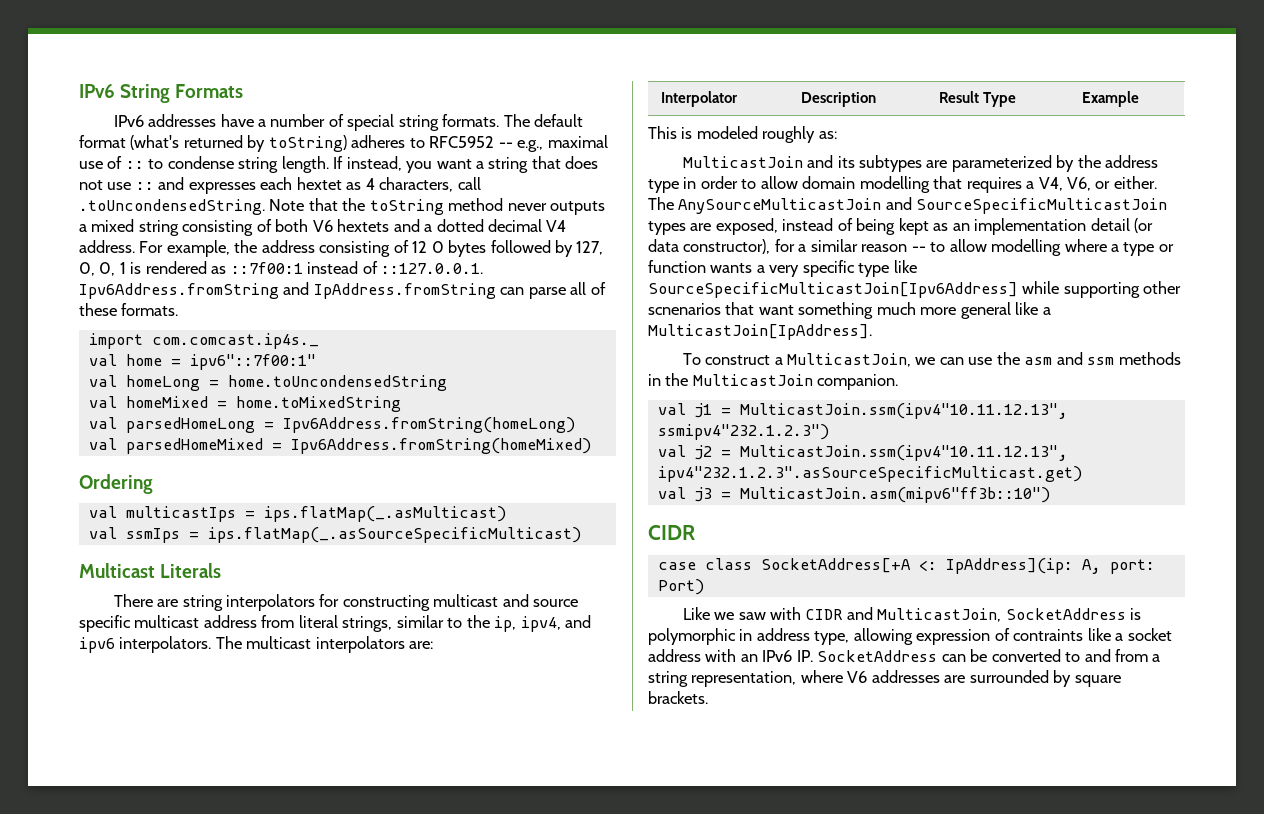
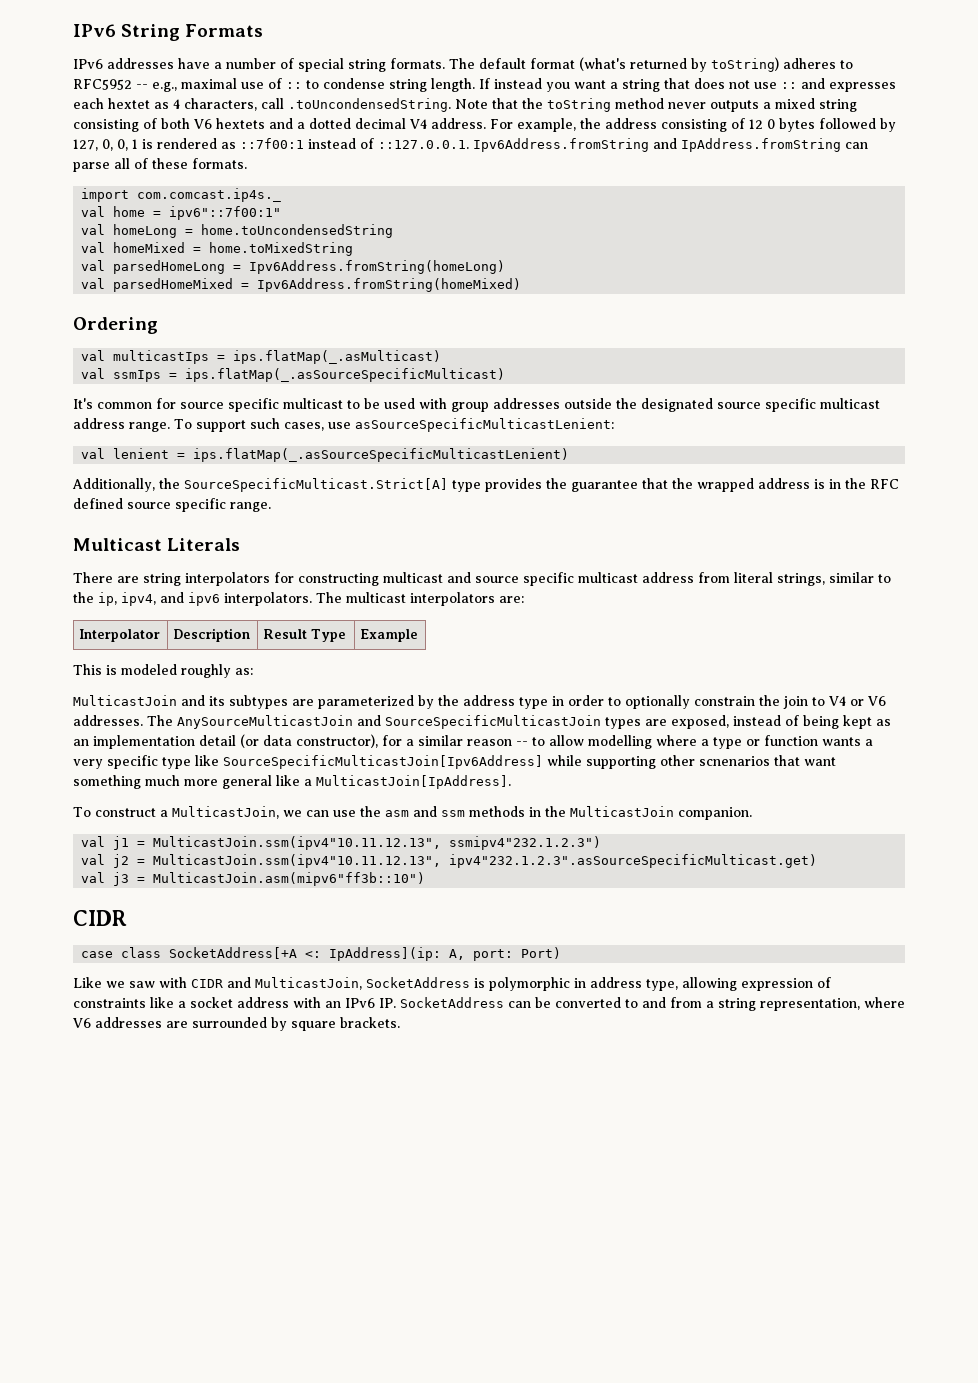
[346,156,402,171] instead, -> [494,78,542,89] instead
(581, 535) none -> [73,398,880,412] [73,418,614,432] [81,448,570,462] [72,478,899,492] [73,498,271,512] // It's common for source specific multicast to be used with group addresses outside the designated source specific multicast address range. To support such cases, use asSourceSpecificMulticastLenient: // val lenient = ips.flatMap(_.asSourceSpecificMulticastLenient) // Additionally, the SourceSpecificMulticast.Strict[A] type provides the guarantee that the wrapped address is in the RFC defined source specific range.
[760,176,1157,193] allow domain modelling that requires a V4, V6, or either. -> [625,695,886,709] [73,715,143,726] optionally constrain the join to V4 or V6 addresses.
[1013,629,1084,641] contraints -> [73,998,146,1008] constraints

